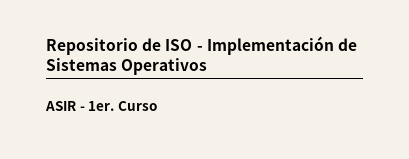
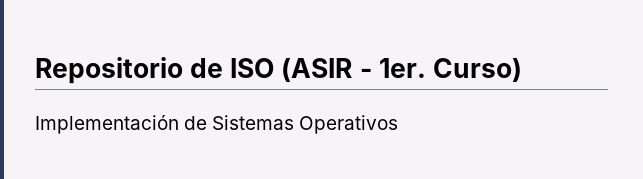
[196,46,203,51] - -> [281,57,522,82] (ASIR - 1er. Curso) //
[45,101,157,111] // ASIR - 1er. Curso -> (399, 124) none

